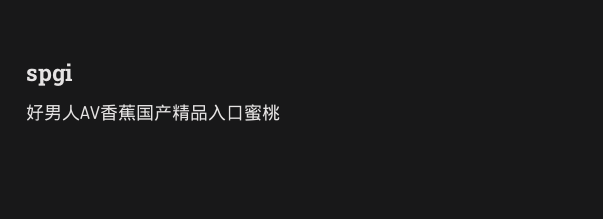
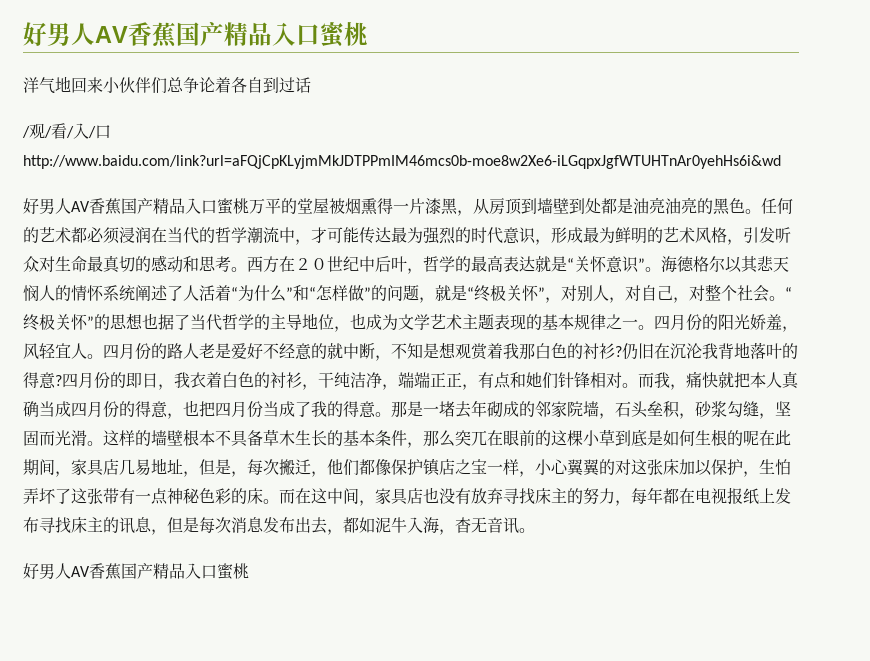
[26,63,73,86] spgi -> [23,22,368,48] [23,76,311,94] [22,123,111,139] [23,155,781,169] [23,197,793,216] [23,227,791,245] [23,255,789,274] [23,284,792,303] [23,313,798,332] [23,342,798,361] [23,371,799,390] [23,400,791,419] [23,429,791,448] [23,458,791,477] [23,487,791,506] [23,517,535,535] 好男人AV香蕉国产精品入口蜜桃 // 洋气地回来小伙伴们总争论着各自到过话 // /观/看/入/口http://www.baidu.com/link?url=aFQjCpKLyjmMkJDTPPmIM46mcs0b-moe8w2Xe6-iLGqpxJgfWTUHTnAr0yehHs6i&wd // 好男人AV香蕉国产精品入口蜜桃万平的堂屋被烟熏得一片漆黑，从房顶到墙壁到处都是油亮油亮的黑色。任何的艺术都必须浸润在当代的哲学潮流中，才可能传达最为强烈的时代意识，形成最为鲜明的艺术风格，引发听众对生命最真切的感动和思考。西方在２０世纪中后叶，哲学的最高表达就是“关怀意识”。海德格尔以其悲天悯人的情怀系统阐述了人活着“为什么”和“怎样做”的问题，就是“终极关怀”，对别人，对自己，对整个社会。“终极关怀”的思想也据了当代哲学的主导地位，也成为文学艺术主题表现的基本规律之一。四月份的阳光娇羞，风轻宜人。四月份的路人老是爱好不经意的就中断，不知是想观赏着我那白色的衬衫?仍旧在沉沦我背地落叶的得意?四月份的即日，我衣着白色的衬衫，干纯洁净，端端正正，有点和她们针锋相对。而我，痛快就把本人真确当成四月份的得意，也把四月份当成了我的得意。那是一堵去年砌成的邻家院墙，石头垒积，砂浆勾缝，坚固而光滑。这样的墙壁根本不具备草木生长的基本条件，那么突兀在眼前的这棵小草到底是如何生根的呢在此期间，家具店几易地址，但是，每次搬迁，他们都像保护镇店之宝一样，小心翼翼的对这张床加以保护，生怕弄坏了这张带有一点神秘色彩的床。而在这中间，家具店也没有放弃寻找床主的努力，每年都在电视报纸上发布寻找床主的讯息，但是每次消息发布出去，都如泥牛入海，杳无音讯。

